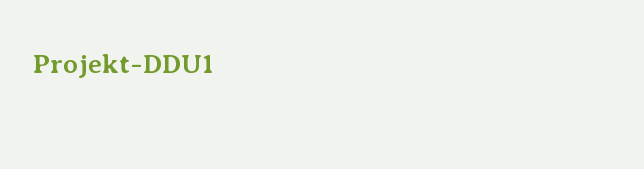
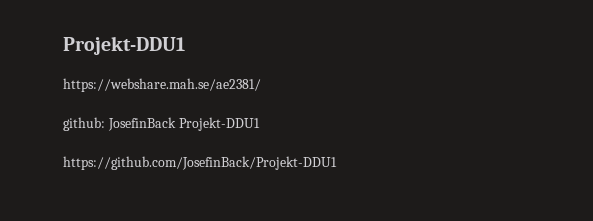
[32,54,214,78] Projekt-DDU1 -> [63,36,185,55] [63,78,261,92] [63,117,260,131] [63,156,337,170] Projekt-DDU1 // https://webshare.mah.se/ae2381/ // github: JosefinBack Projekt-DDU1 // https://github.com/JosefinBack/Projekt-DDU1

